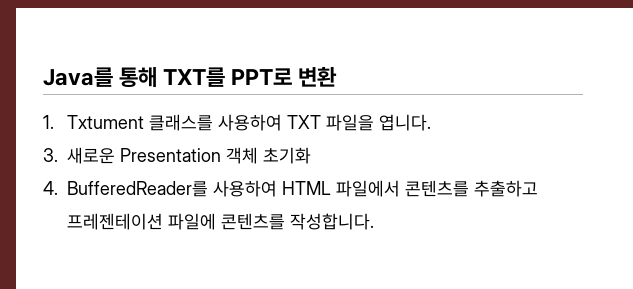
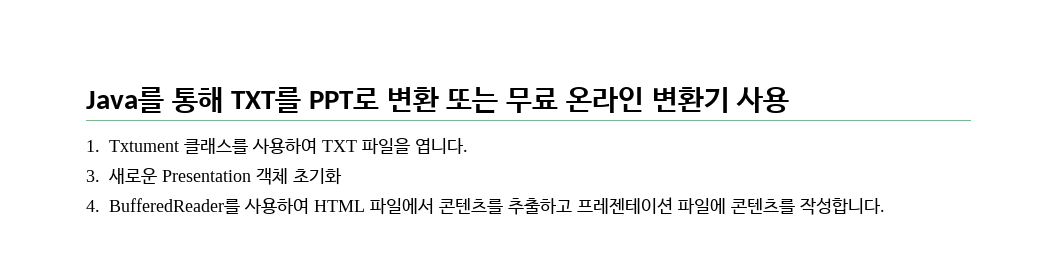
(338, 76) none -> [446,87,790,113] 또는 무료 온라인 변환기 사용

